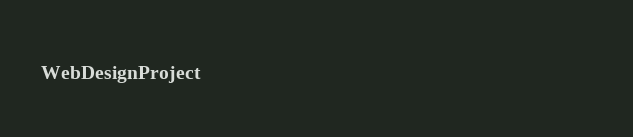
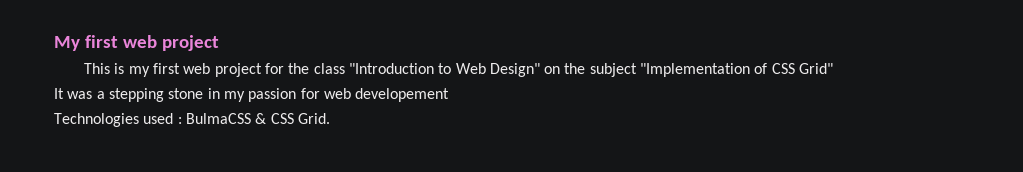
[41,66,201,83] WebDesignProject -> [54,35,219,51] [83,63,834,77] [54,88,450,102] [54,113,330,127] My first web project // This is my first web project for the class "Introduction to Web Design" on the subject "Implementation of CSS Grid" // It was a stepping stone in my passion for web developement // Technologies used : BulmaCSS & CSS Grid.

